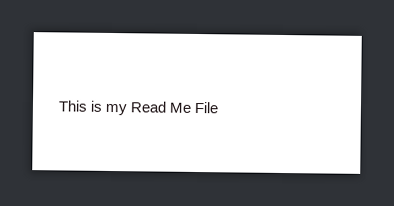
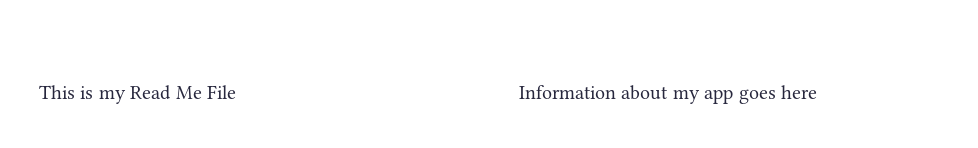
(220, 107) none -> [519,85,817,104] // Information about my app goes here

